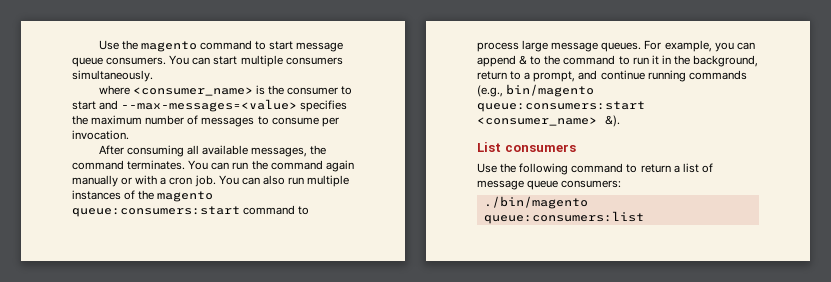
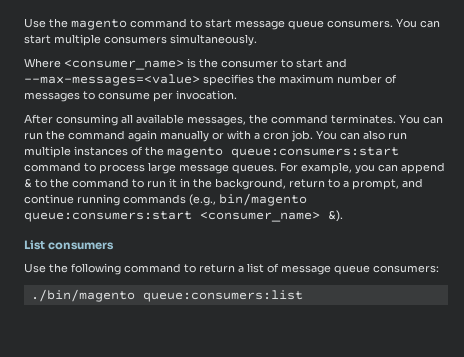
[98,85,130,95] where -> [24,58,61,68] Where

